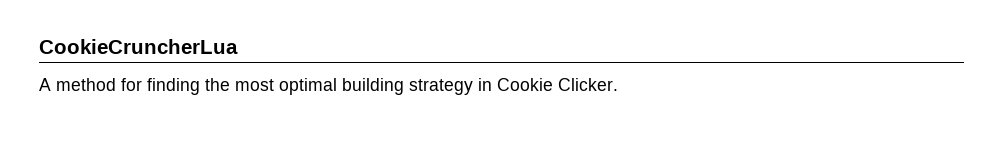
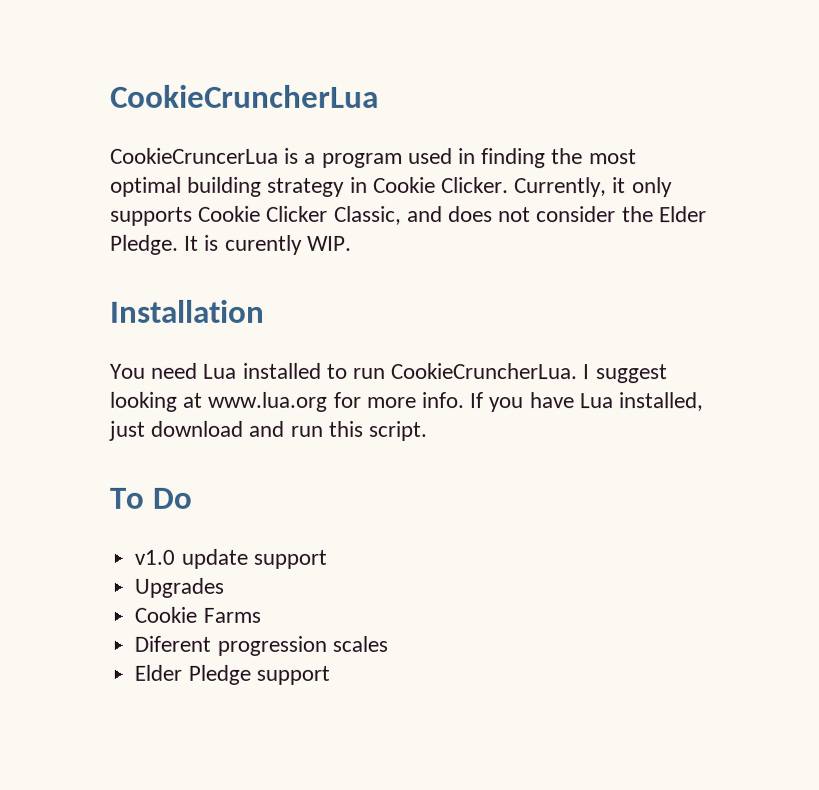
[39,78,142,91] A method for -> [110,147,477,168] CookieCruncerLua is a program used in
(618, 84) none -> [514,177,673,198] [110,205,707,226] [110,234,352,255] [110,299,265,323] [110,362,668,384] [109,391,705,413] [108,420,428,442] [109,487,192,509] [134,548,327,569] [134,577,225,598] [134,606,261,623] [134,635,388,656] [134,664,330,685] Currently, it only supports Cookie Clicker Classic, and does not consider the Elder Pledge. It is curently WIP. // Installation // You need Lua installed to run CookieCruncherLua. I suggest looking at www.lua.org for more info. If you have Lua installed, just download and run this script. // To Do // v1.0 update support // Upgrades // Cookie Farms // Diferent progression scales // Elder Pledge support

